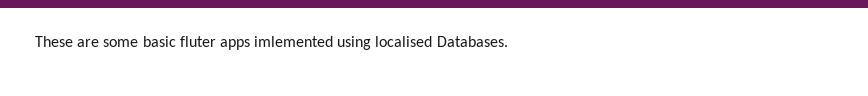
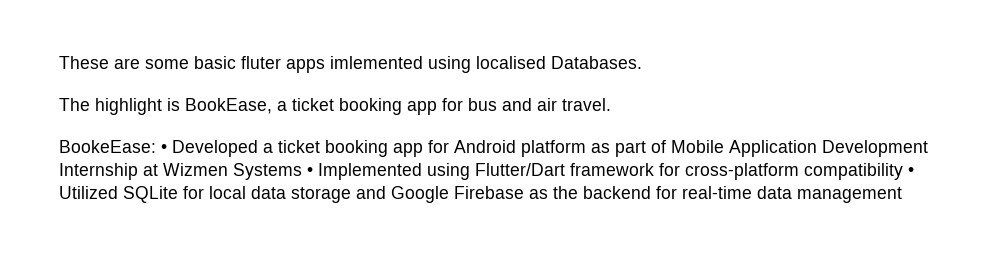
(508, 41) none -> [59,98,611,115] [59,140,928,157] [59,163,914,180] [59,186,902,203] // The highlight is BookEase, a ticket booking app for bus and air travel. // BookeEase: • Developed a ticket booking app for Android platform as part of Mobile Application Development Internship at Wizmen Systems • Implemented using Flutter/Dart framework for cross-platform compatibility • Utilized SQLite for local data storage and Google Firebase as the backend for real-time data management

